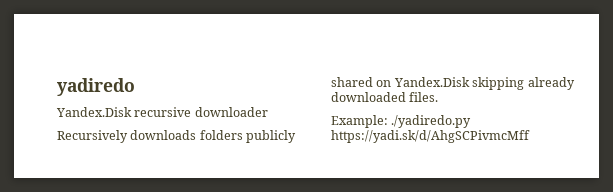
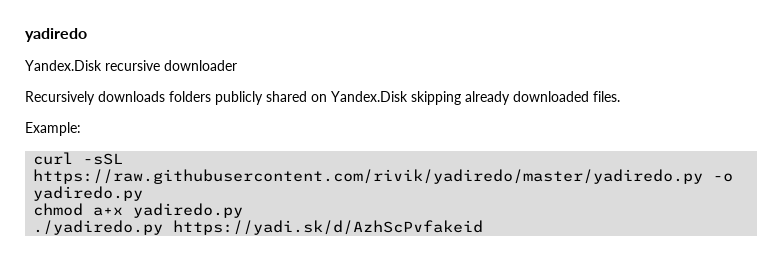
[391,115,472,128] [331,130,530,143] ./yadiredo.py https://yadi.sk/d/AhgSCPivmcMff -> [33,152,124,165] [33,169,734,184] [33,186,144,201] [33,203,244,218] [33,220,484,235] // curl -sSL https://raw.githubusercontent.com/rivik/yadiredo/master/yadiredo.py -o yadiredo.py // chmod a+x yadiredo.py // ./yadiredo.py https://yadi.sk/d/AzhScPvfakeid

